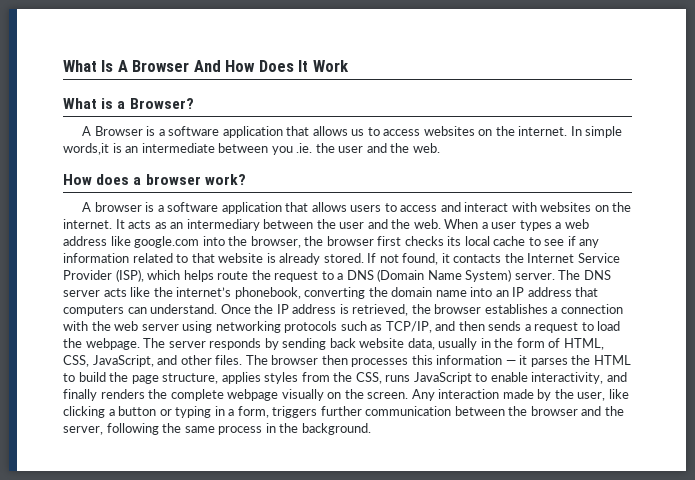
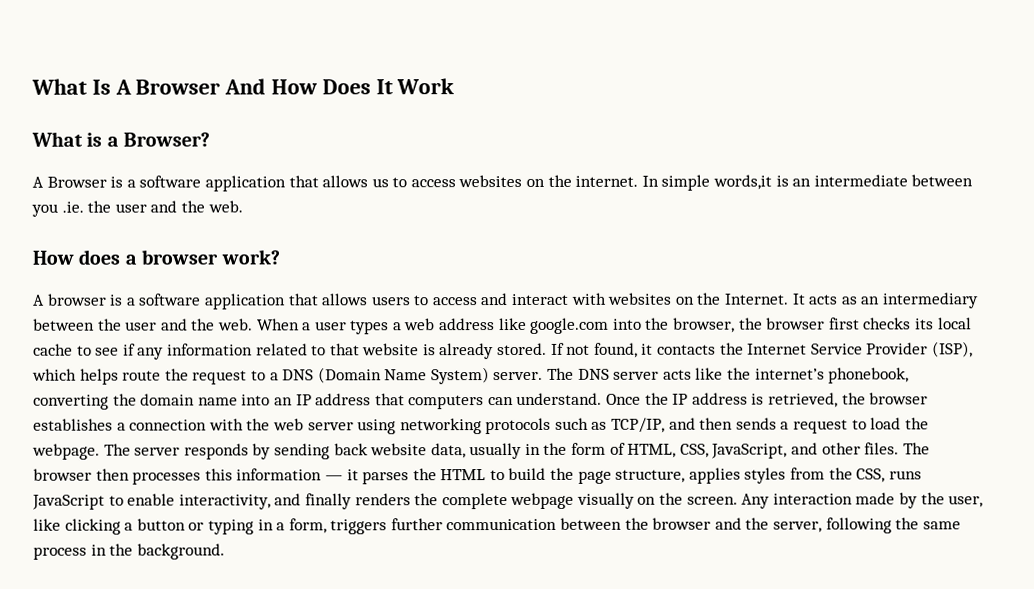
[63,219,112,229] internet. -> [724,293,790,305] Internet.

